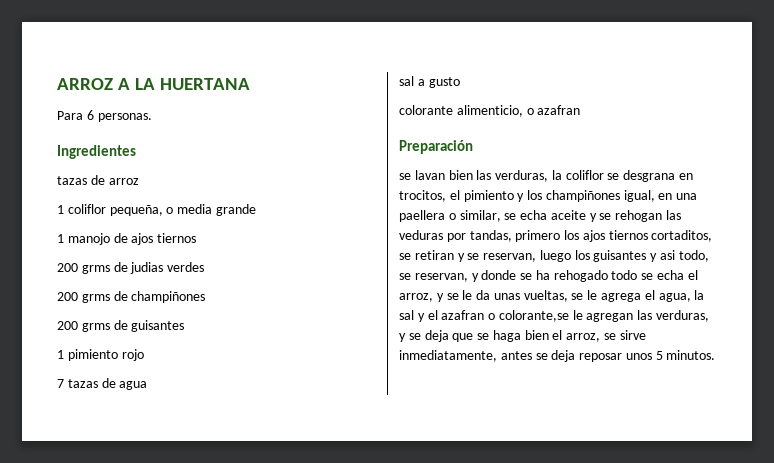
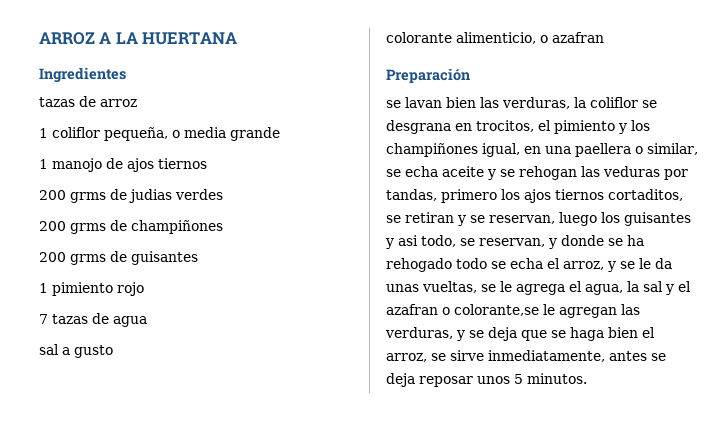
[57,110,152,122] // Para 6 personas. -> (238, 38) none

